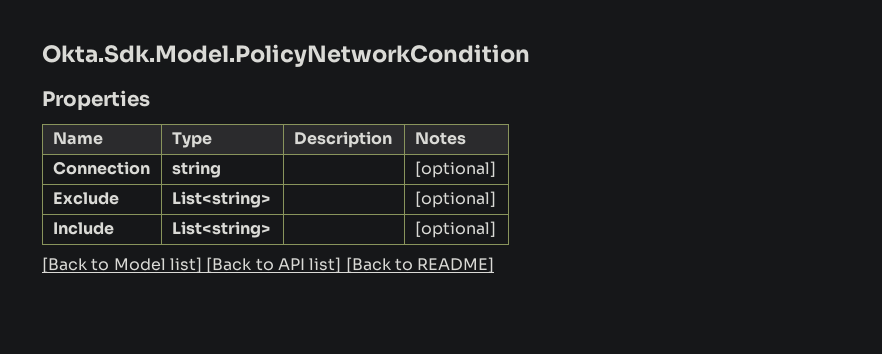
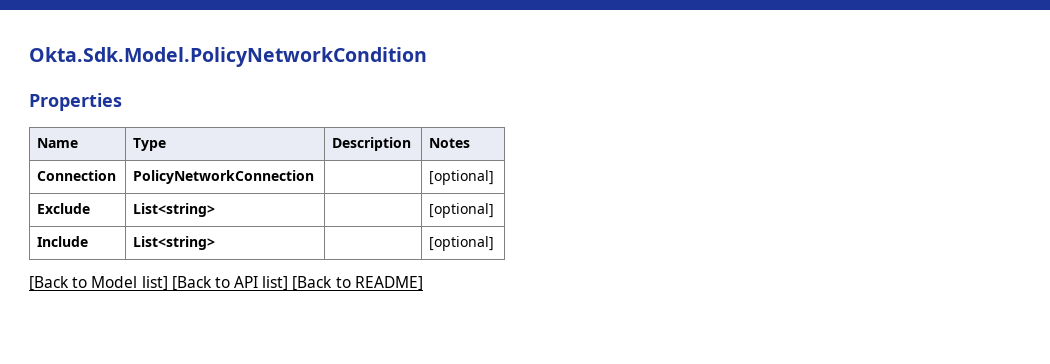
[171,161,221,178] string -> [133,170,315,184] PolicyNetworkConnection

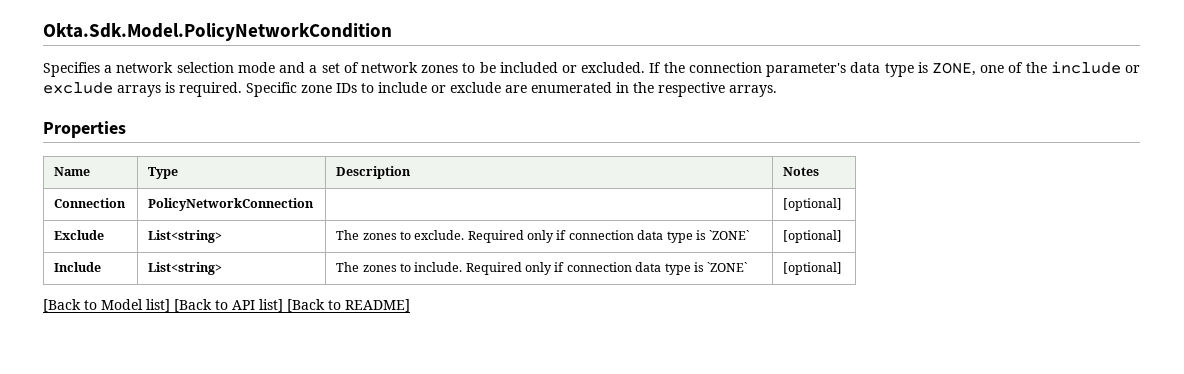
(427, 57) none -> [43,61,1140,77] [43,82,777,97] // Specifies a network selection mode and a set of network zones to be included or excluded. If the connection parameter's data type is ZONE, one of the include or exclude arrays is required. Specific zone IDs to include or exclude are enumerated in the respective arrays.
[429,203,495,218] [37,236,89,247] [133,236,216,250] | [optional] // Include | List<string> | -> [336,230,750,243] [783,230,843,243] [54,262,102,272] [148,262,223,275] [336,262,748,275] The zones to exclude. Required only if connection data type is `ZONE` | [optional] // Include | List<string> | The zones to include. Required only if connection data type is `ZONE`

